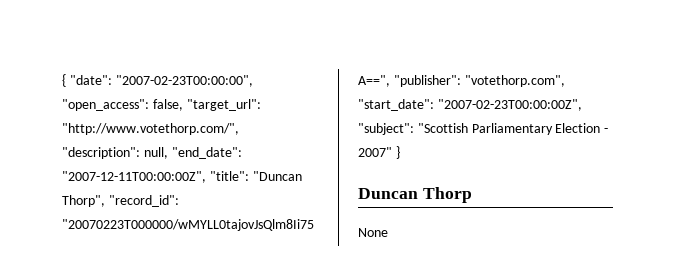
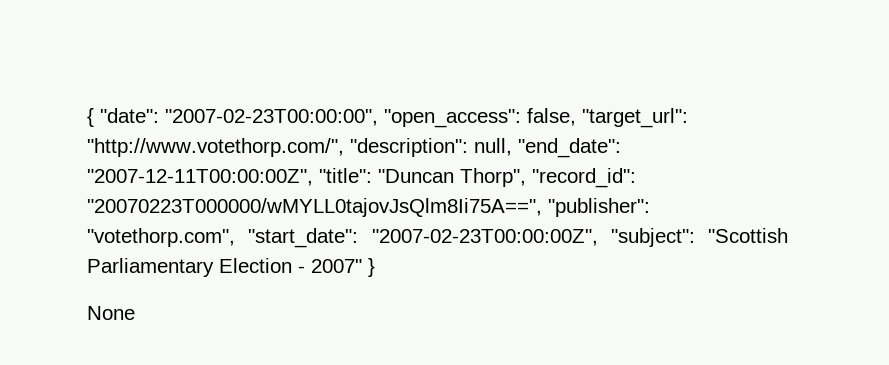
[358,187,472,203] // Duncan Thorp -> (375, 267) none

